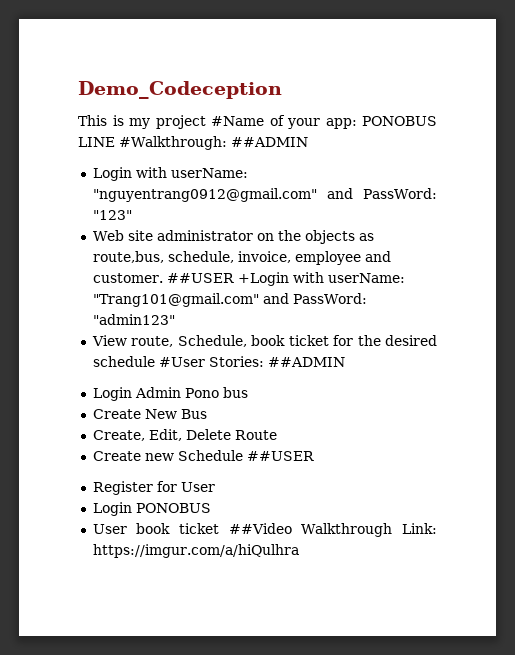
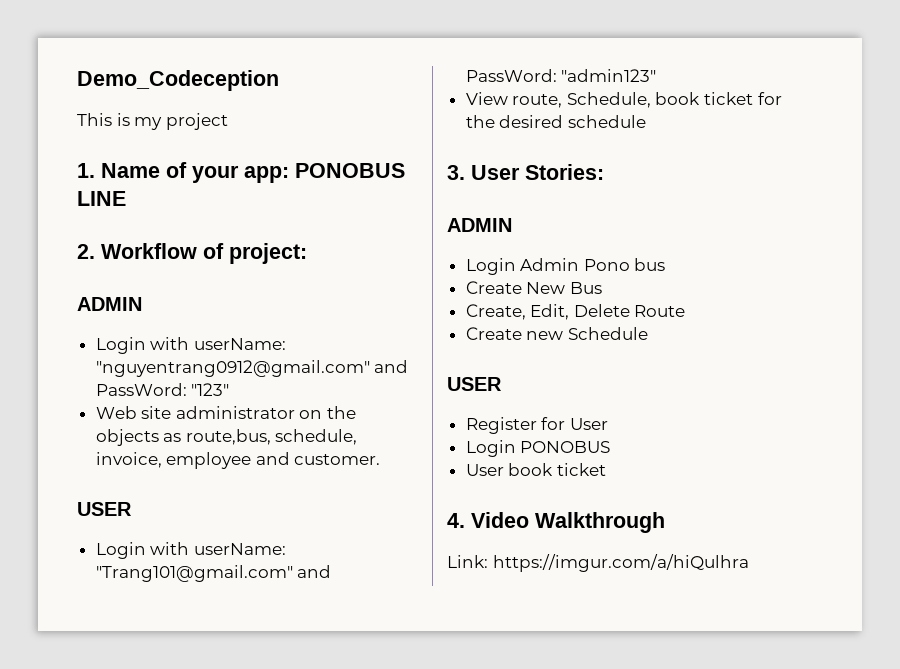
[211,116,264,126] #Name -> [77,163,160,178] // 1. Name
[119,136,308,150] #Walkthrough: ##ADMIN -> [77,243,307,264] [77,297,142,311] // 2. Workflow of project: // ADMIN
[166,272,289,286] ##USER +Login -> [77,502,132,516] [95,542,146,559] // USER // Login
[158,357,205,367] #User -> [447,165,520,180] // 3. User
[267,357,345,367] ##ADMIN -> [447,218,512,232] // ADMIN
[246,451,314,461] ##USER -> [447,377,502,391] // USER
[228,523,292,534] ##Video -> [447,512,529,528] // 4. Video
(393, 530) none -> (665, 522) //

